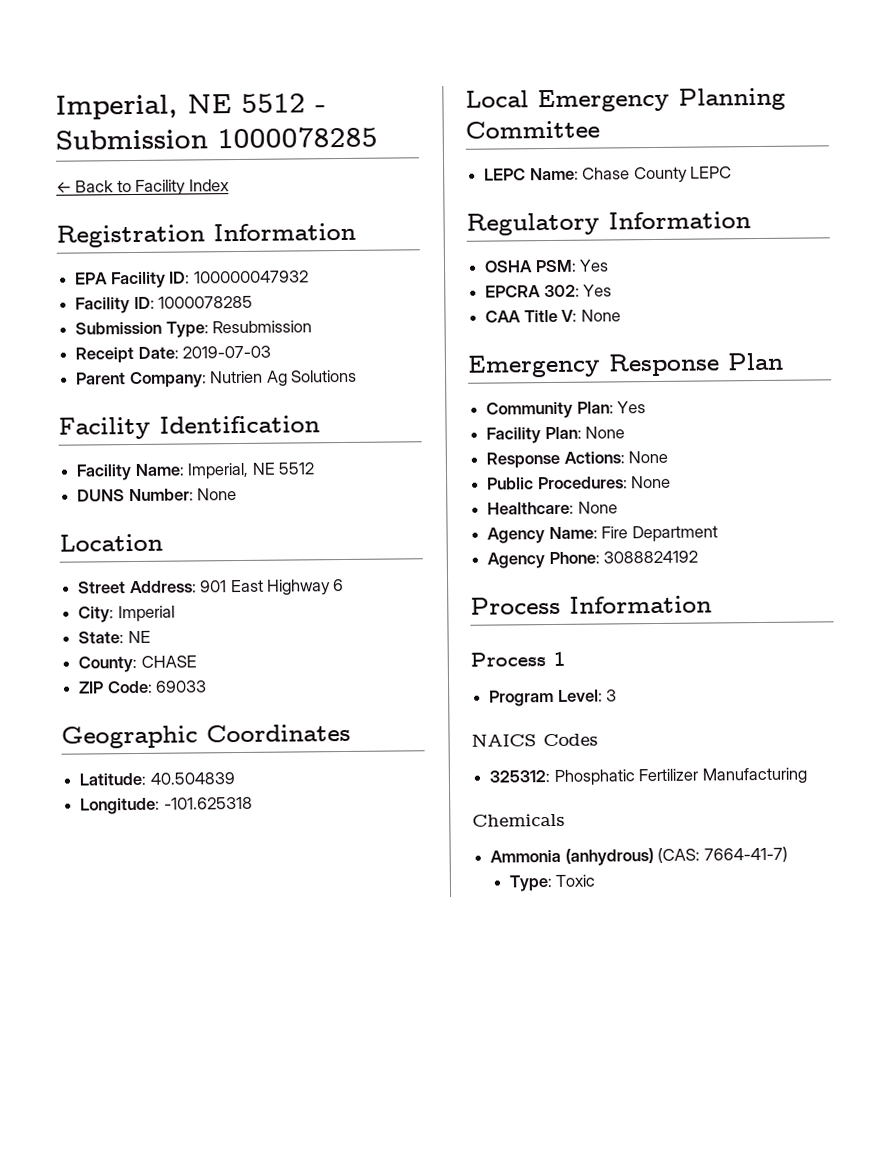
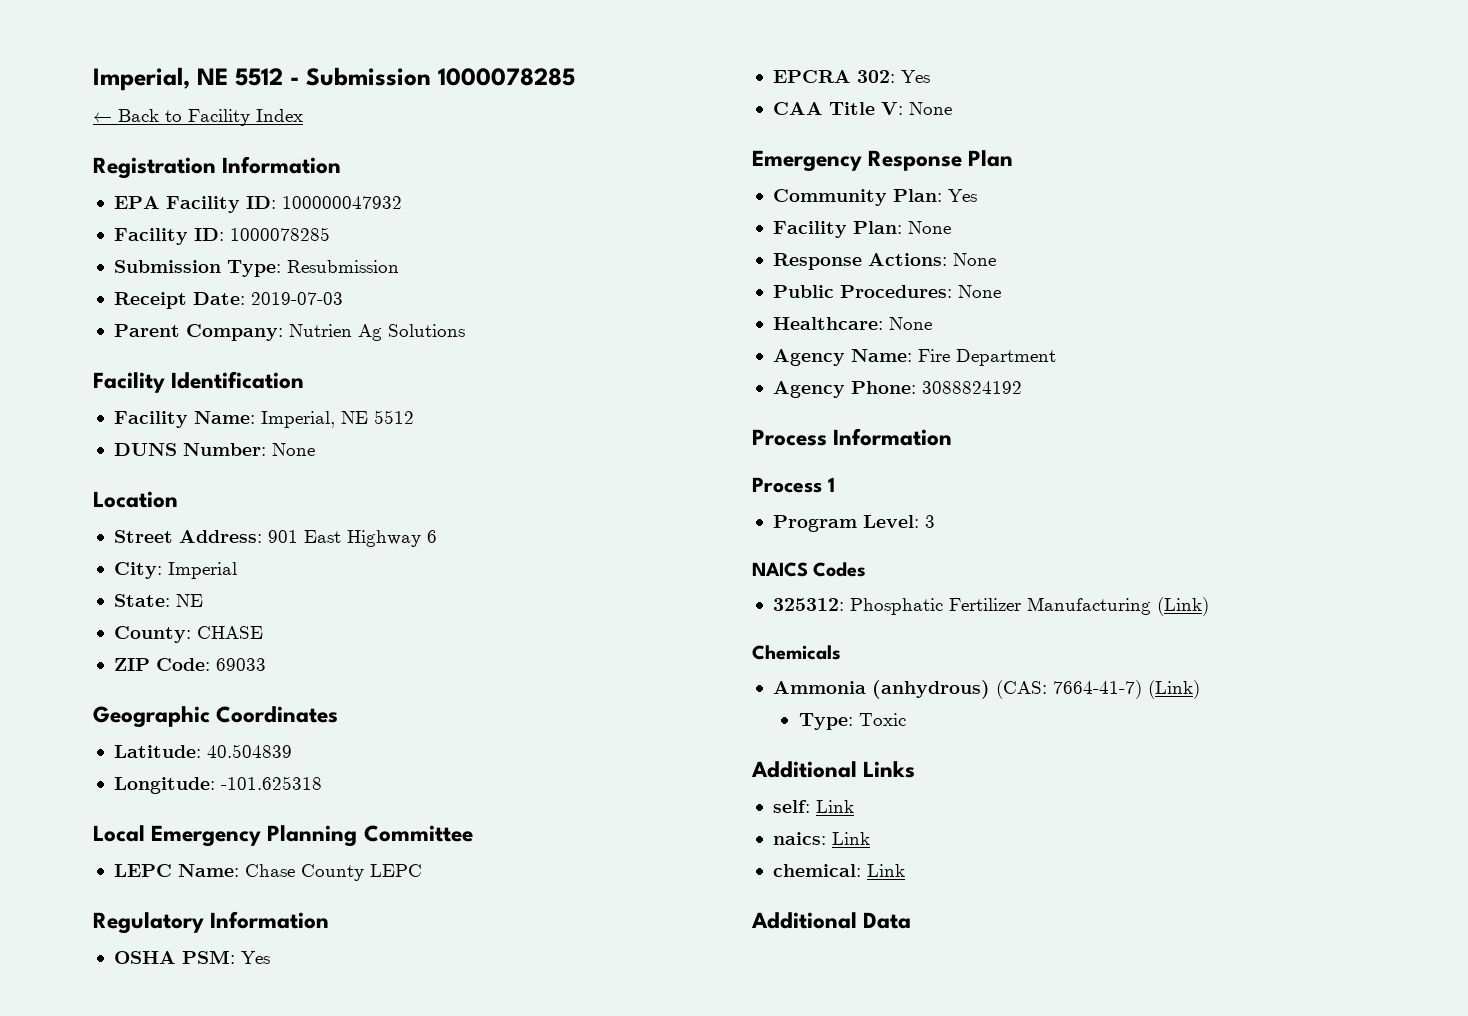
(807, 776) none -> [1156,597,1209,616] (Link)
(788, 854) none -> [1147,680,1200,699] (Link)
(595, 880) none -> [751,761,916,778] [772,800,854,813] [772,832,870,845] [772,864,905,877] [751,912,912,929] // Additional Links // self: Link // naics: Link // chemical: Link // Additional Data

